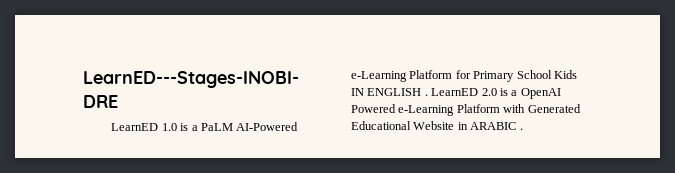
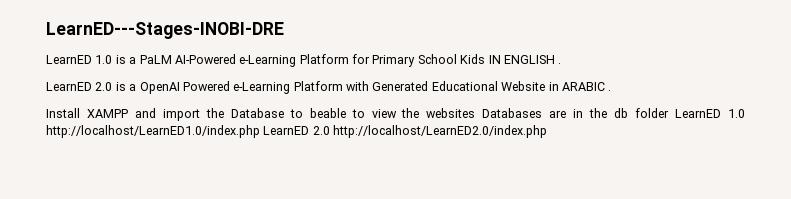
(428, 95) none -> (562, 63) //
(523, 129) none -> [46,108,745,121] [46,125,548,138] // Install XAMPP and import the Database to beable to view the websites Databases are in the db folder LearnED 1.0 http://localhost/LearnED1.0/index.php LearnED 2.0 http://localhost/LearnED2.0/index.php

